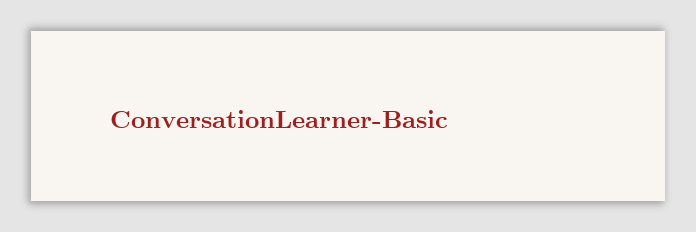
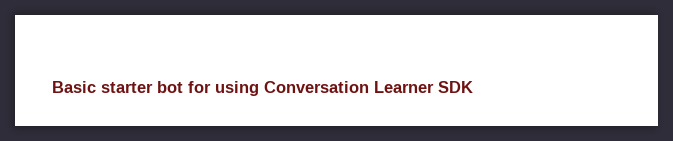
[110,110,448,128] ConversationLearner-Basic -> [52,81,473,96] Basic starter bot for using Conversation Learner SDK

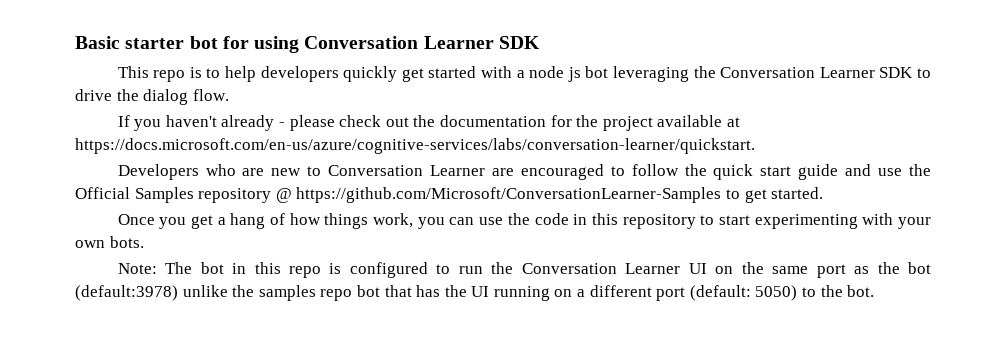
(473, 87) none -> [117,66,931,82] [75,89,229,105] [117,115,740,131] [75,138,755,154] [117,164,932,180] [75,187,824,203] [117,213,931,229] [75,236,144,248] [117,262,932,278] [75,285,875,301] // This repo is to help developers quickly get started with a node js bot leveraging the Conversation Learner SDK to drive the dialog flow. // If you haven't already - please check out the documentation for the project available at https://docs.microsoft.com/en-us/azure/cognitive-services/labs/conversation-learner/quickstart. // Developers who are new to Conversation Learner are encouraged to follow the quick start guide and use the Official Samples repository @ https://github.com/Microsoft/ConversationLearner-Samples to get started. // Once you get a hang of how things work, you can use the code in this repository to start experimenting with your own bots. // Note: The bot in this repo is configured to run the Conversation Learner UI on the same port as the bot (default:3978) unlike the samples repo bot that has the UI running on a different port (default: 5050) to the bot.

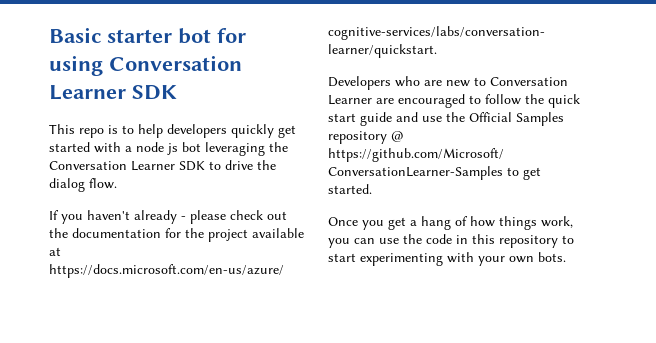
[117,262,932,278] [75,285,875,301] // Note: The bot in this repo is configured to run the Conversation Learner UI on the same port as the bot (default:3978) unlike the samples repo bot that has the UI running on a different port (default: 5050) to the bot. -> (566, 257) none

